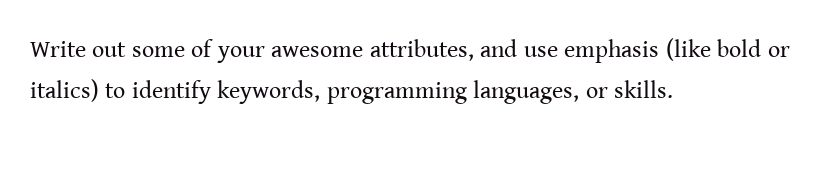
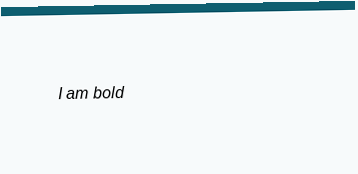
[30,38,790,63] [30,79,674,104] Write out some of your awesome attributes, and use emphasis (like bold or italics) to identify keywords, programming languages, or skills. -> [57,85,126,100] I am bold

